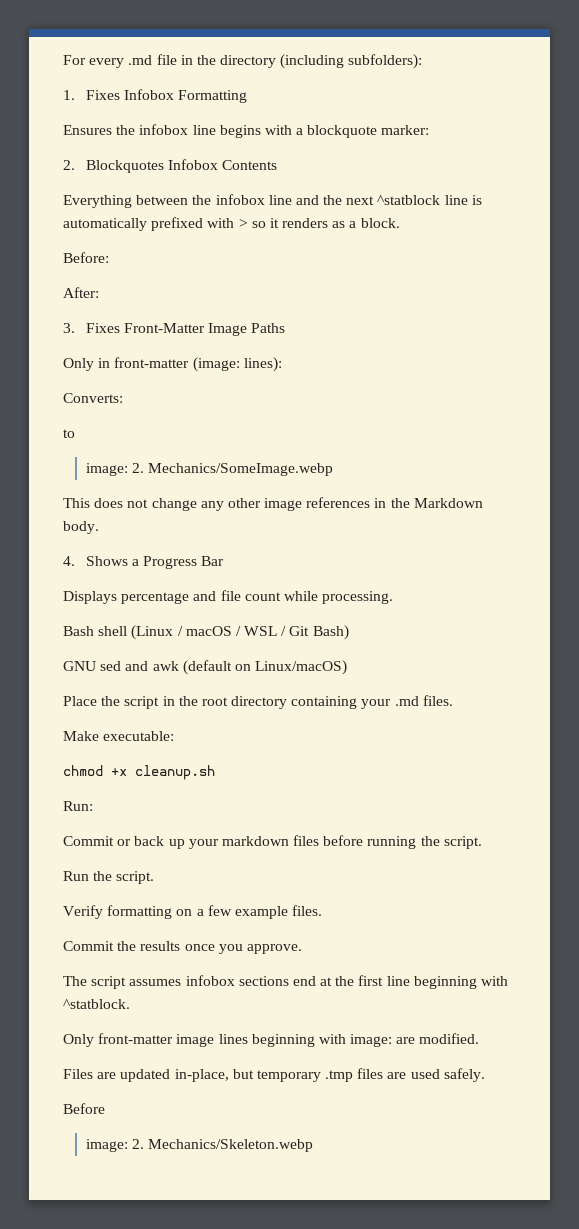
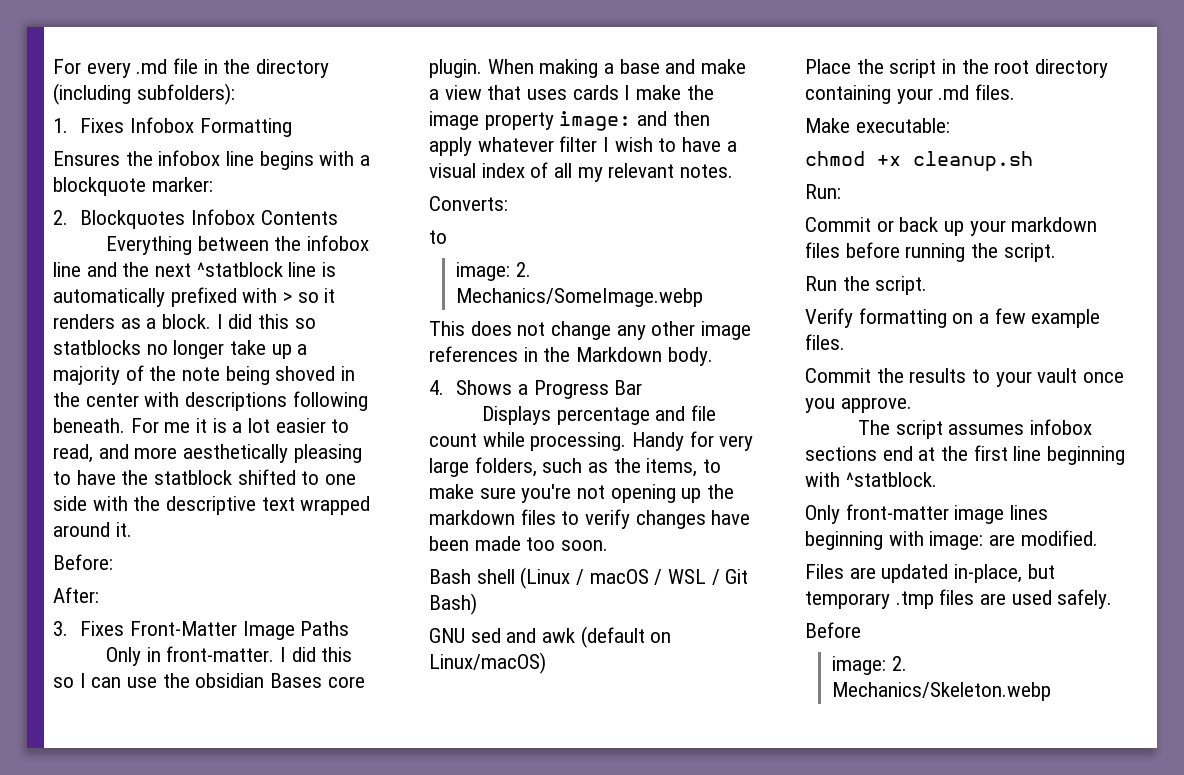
(400, 223) none -> [216,314,316,329] [53,340,308,359] [53,365,356,385] [53,391,368,411] [53,418,350,433] [53,444,362,463] [53,469,357,485] [53,496,371,515] [53,522,132,537] I did this so statblocks no longer take up a majority of the note being shoved in the center with descriptions following beneath. For me it is a lot easier to read, and more aesthetically pleasing to have the statblock shifted to one side with the descriptive text wrapped around it.
[114,357,282,372] front-matter (image: lines): -> [166,646,353,662] [53,673,365,688] [429,59,747,78] [429,85,714,100] [429,111,710,131] [429,136,737,156] [429,162,734,182] front-matter. I did this so I can use the obsidian Bases core plugin. When making a base and make a view that uses cards I make the image property image: and then apply whatever filter I wish to have a visual index of all my relevant notes.
(394, 597) none -> [632,431,754,451] [429,457,722,477] [429,484,735,503] [429,509,751,529] [429,536,609,551] Handy for very large folders, such as the items, to make sure you're not opening up the markdown files to verify changes have been made too soon.
(181, 946) none -> [972,368,1078,387] to your vault

